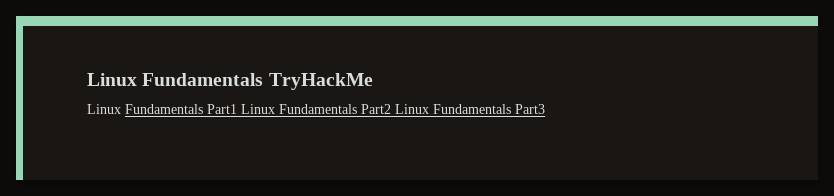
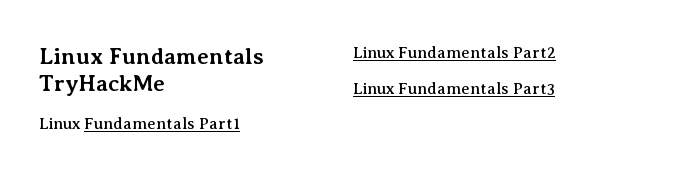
(237, 109) none -> (240, 123) //
(391, 109) none -> (556, 52) //

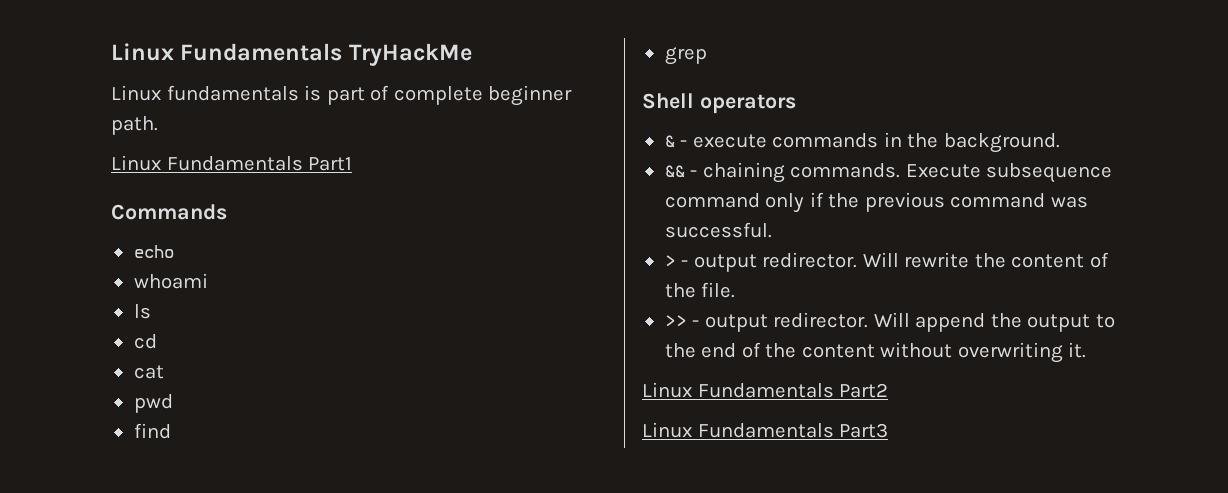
[84,117,240,129] Fundamentals Part1 -> [166,85,573,106] [111,116,158,135] [111,155,353,171] [111,204,227,220] [133,245,174,258] [133,273,208,289] [133,304,151,319] [133,334,157,349] [133,365,164,379] [133,394,173,413] [133,423,171,439] [664,47,707,65] [642,93,796,114] [664,132,1060,153] [664,162,1113,183] [664,192,1088,213] [664,222,772,238] [664,252,1109,272] [664,282,736,298] [664,312,1115,332] [664,342,1087,363] fundamentals is part of complete beginner path. // Linux Fundamentals Part1 // Commands // echo // whoami // ls // cd // cat // pwd // find // grep // Shell operators // & - execute commands in the background. // && - chaining commands. Execute subsequence command only if the previous command was successful. // > - output redirector. Will rewrite the content of the file. // >> - output redirector. Will append the output to the end of the content without overwriting it.

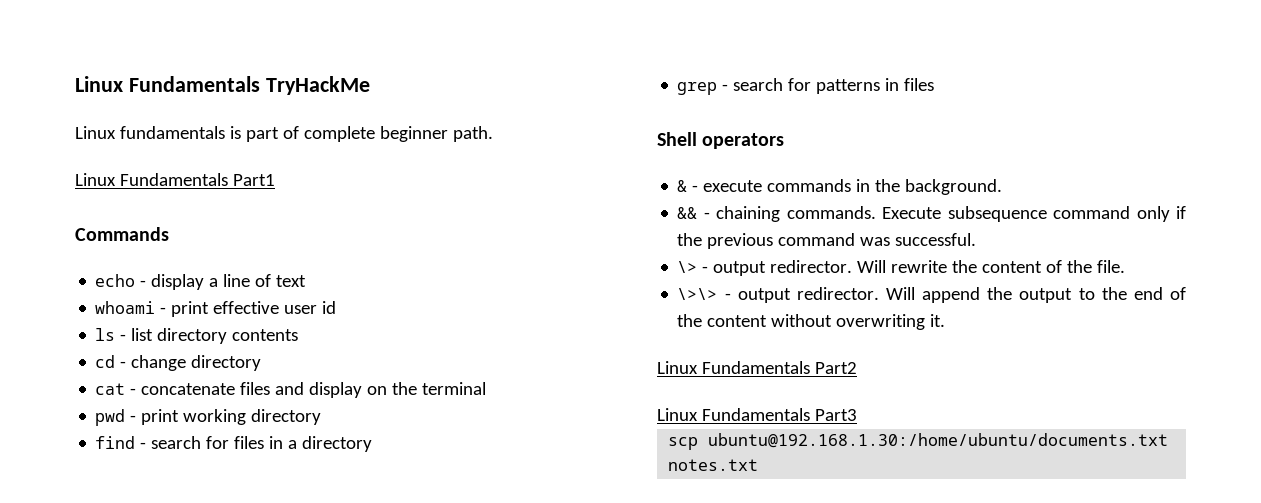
[133,273,208,289] [133,304,151,319] [133,334,157,349] [133,365,164,379] [133,394,173,413] [133,423,171,439] [664,47,707,65] // whoami // ls // cd // cat // pwd // find // grep -> [140,274,307,290] [95,301,337,317] [95,328,299,344] [95,355,262,371] [95,382,487,398] [95,409,322,426] [95,436,373,452] [677,78,935,95] - display a line of text // whoami - print effective user id // ls - list directory contents // cd - change directory // cat - concatenate files and display on the terminal // pwd - print working directory // find - search for files in a directory // grep - search for patterns in files
[664,255,676,267] > -> [677,261,698,273] \>
[664,315,687,327] >> -> [677,288,718,300] \>\>
(889, 430) none -> [668,433,1169,450] [668,459,759,471] // scp ubuntu@192.168.1.30:/home/ubuntu/documents.txt notes.txt

